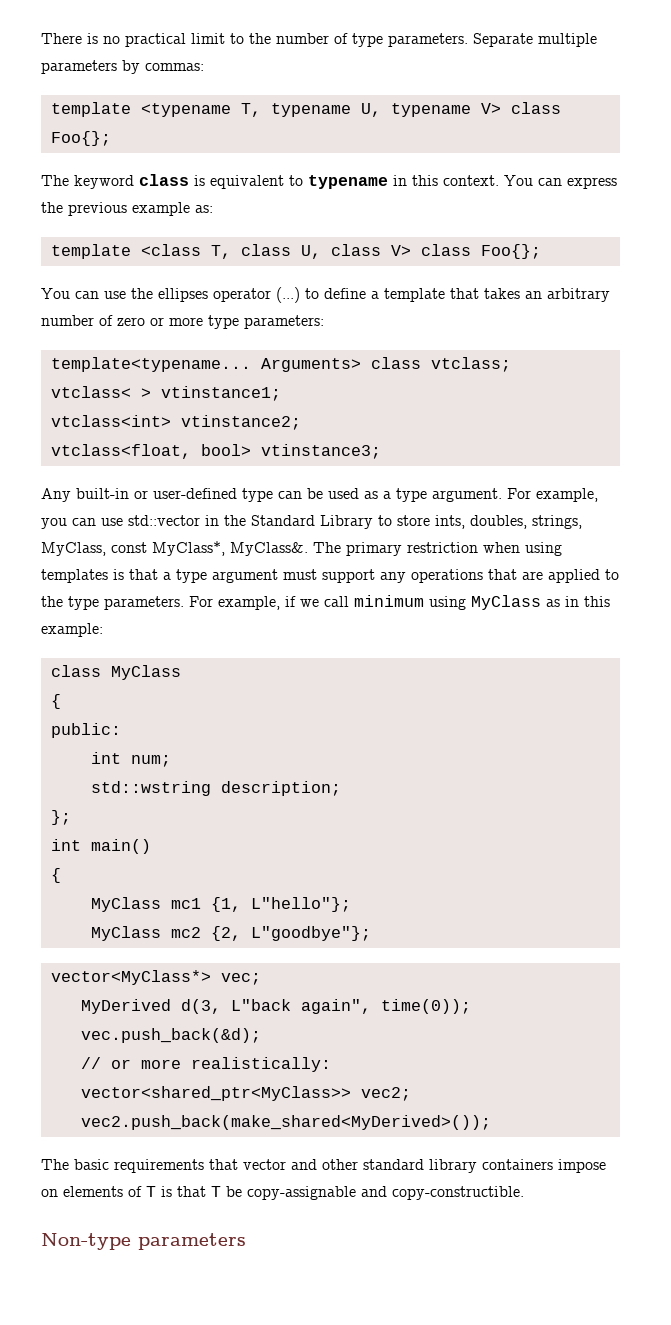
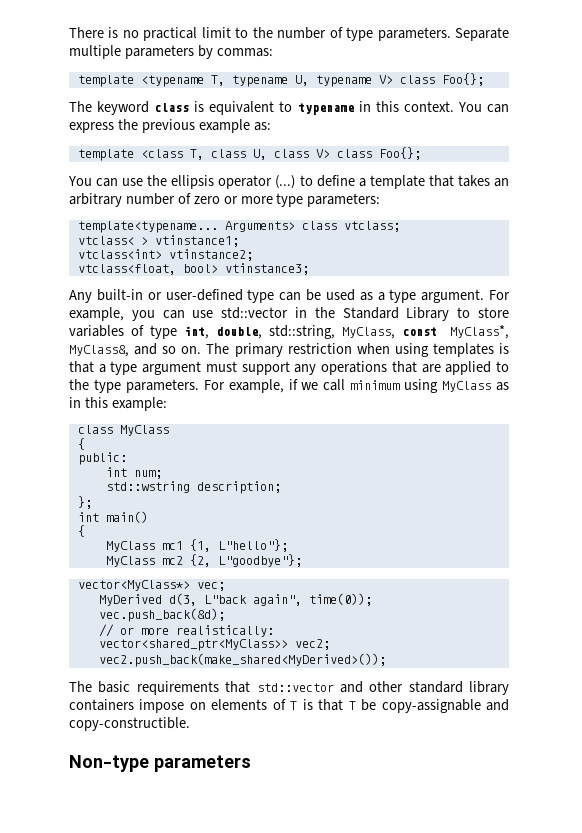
[158,288,208,302] ellipses -> [171,175,215,189] ellipsis
[435,515,582,529] [41,541,308,556] ints, doubles, strings, MyClass, const MyClass*, MyClass&. -> [69,325,509,339] [69,343,202,357] variables of type int, double, std::string, MyClass, const MyClass*, MyClass&, and so on.
[243,1159,286,1170] vector -> [256,683,334,692] std::vector

